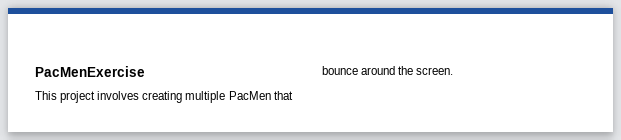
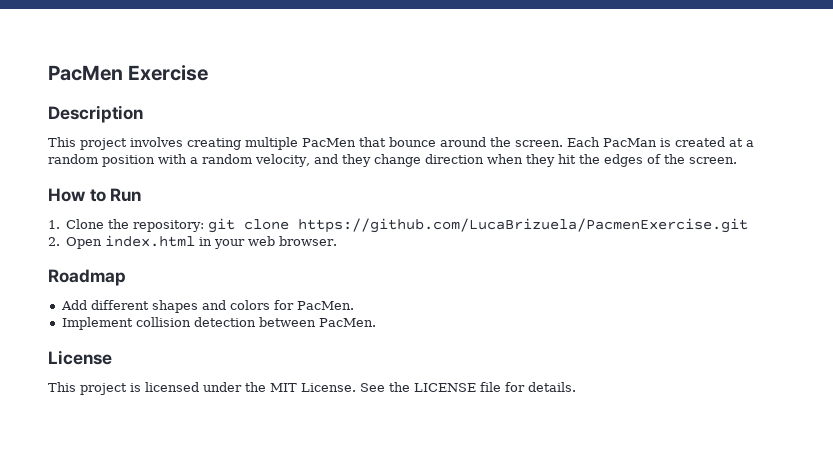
[35,66,145,77] PacMenExercise -> [48,65,209,81] [48,105,143,123] PacMen Exercise // Description
(454, 71) none -> [567,137,754,147] [48,154,737,167] [48,188,142,202] [48,218,749,233] [48,235,338,249] [48,269,126,286] [60,300,354,313] [61,317,376,330] [48,350,112,365] [48,382,576,395] Each PacMan is created at a random position with a random velocity, and they change direction when they hit the edges of the screen. // How to Run // 1. Clone the repository: git clone https://github.com/LucaBrizuela/PacmenExercise.git // 2. Open index.html in your web browser. // Roadmap // Add different shapes and colors for PacMen. // Implement collision detection between PacMen. // License // This project is licensed under the MIT License. See the LICENSE file for details.

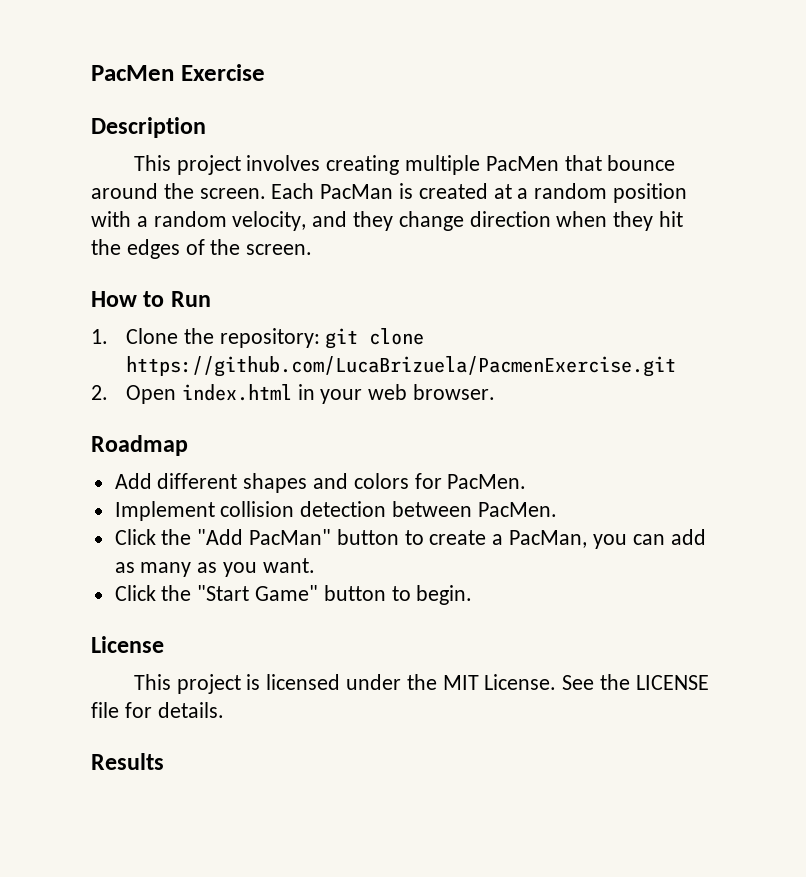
(376, 322) none -> [114,529,706,549] [114,558,315,577] [114,585,473,605] // Click the "Add PacMan" button to create a PacMan, you can add as many as you want. // Click the "Start Game" button to begin.
(576, 387) none -> [91,753,164,770] // Results

